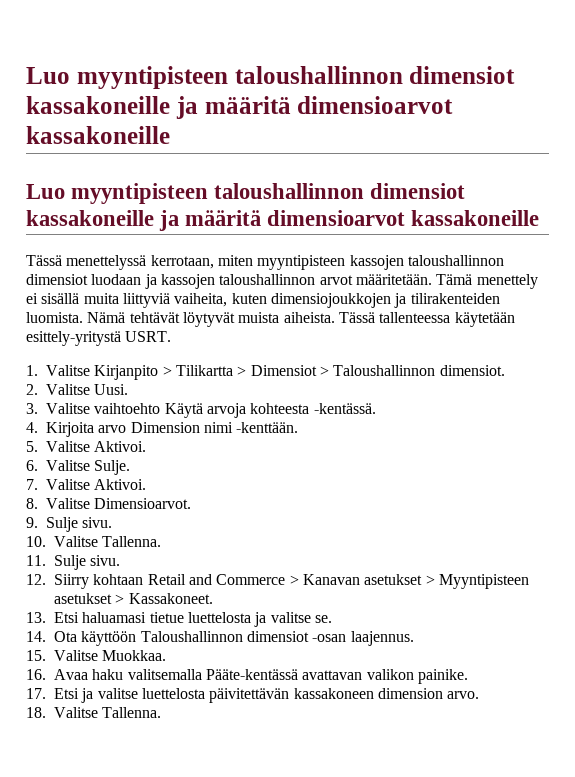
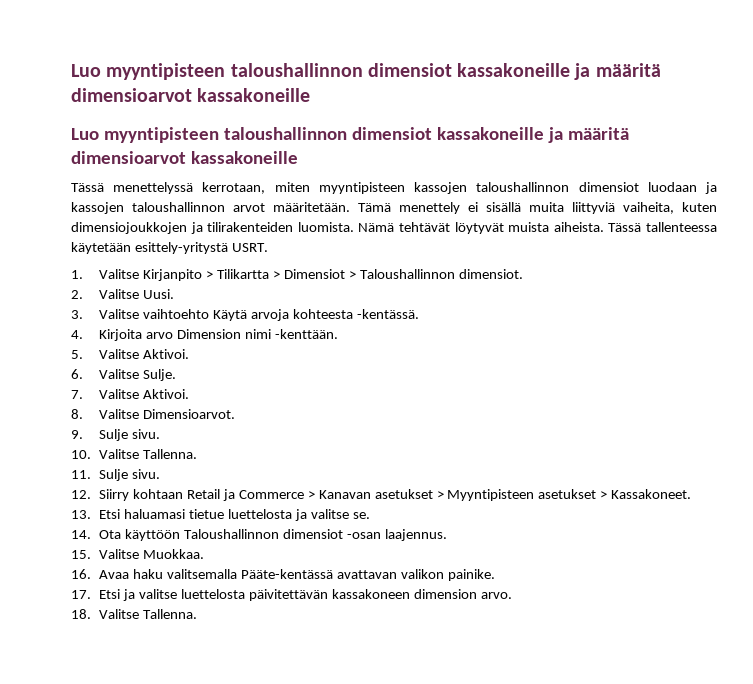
[188,574,212,585] and -> [222,489,235,501] ja

